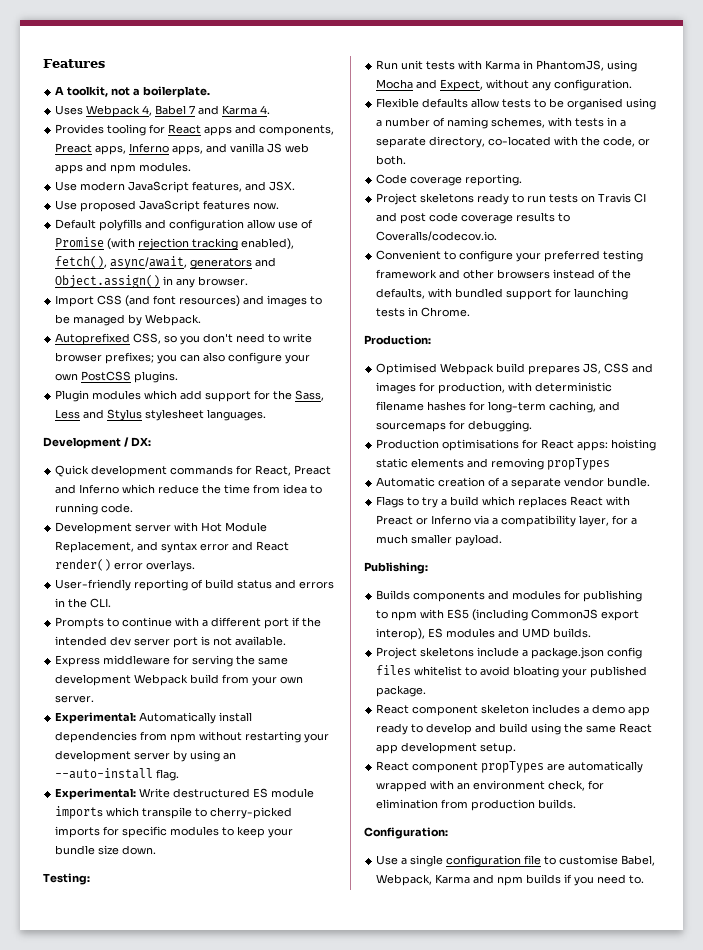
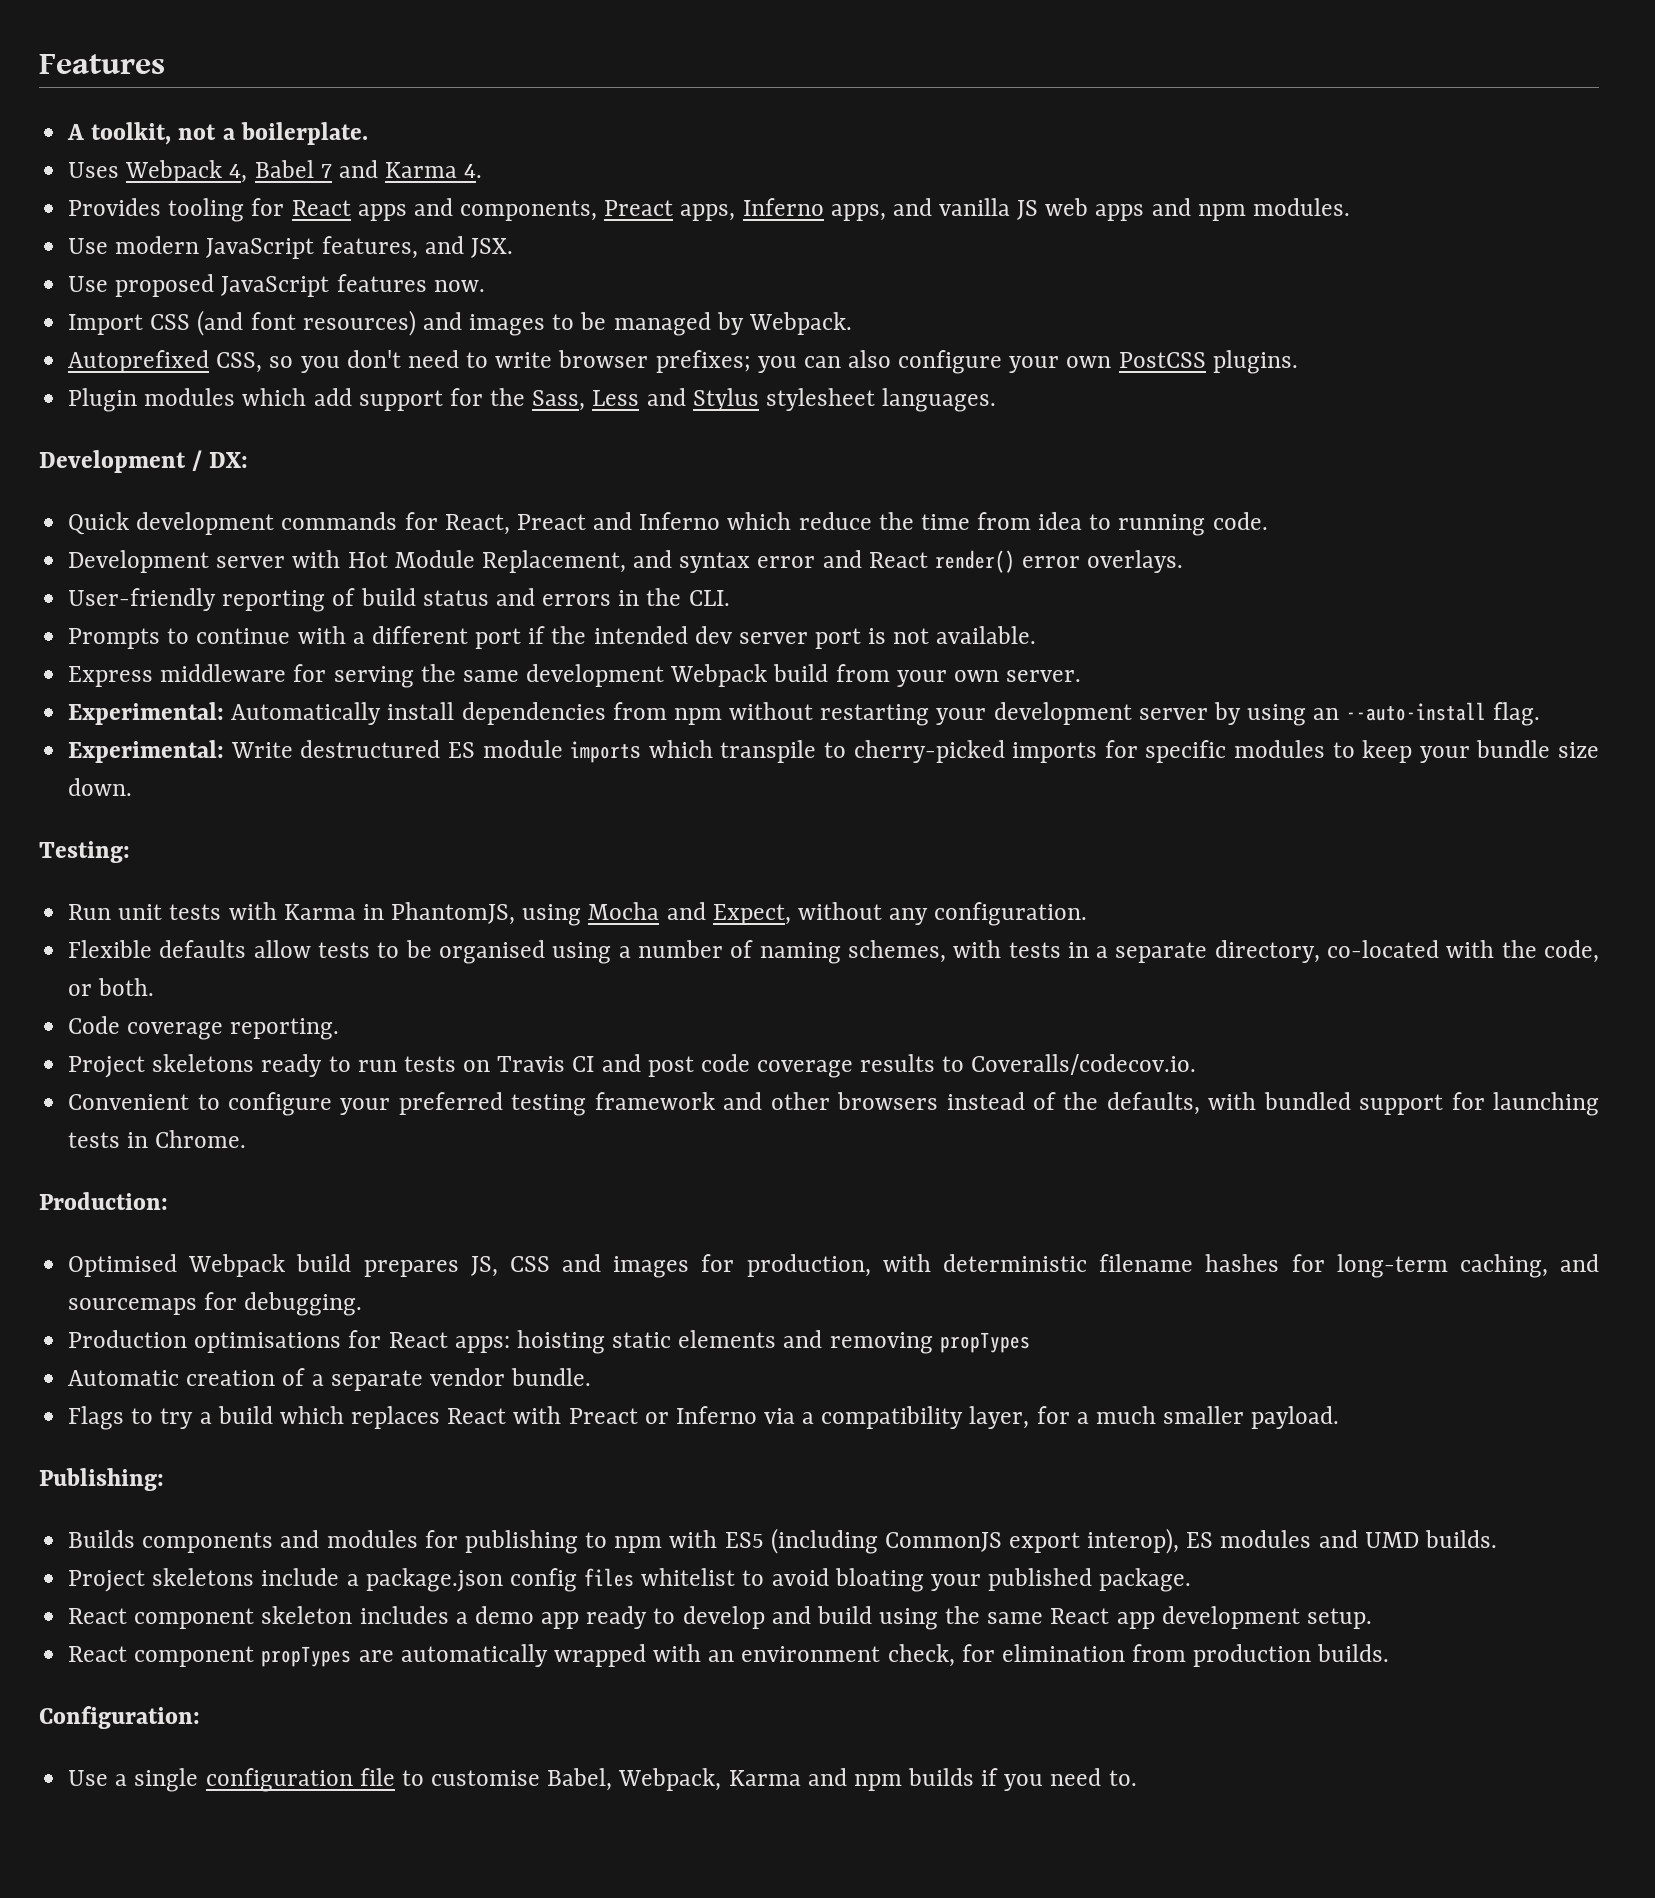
[55,219,314,231] [55,237,295,250] [55,256,277,269] [55,275,249,288] // Default polyfills and configuration allow use of Promise (with rejection tracking enabled), fetch(), async/await, generators and Object.assign() in any browser. -> (485, 286) none

